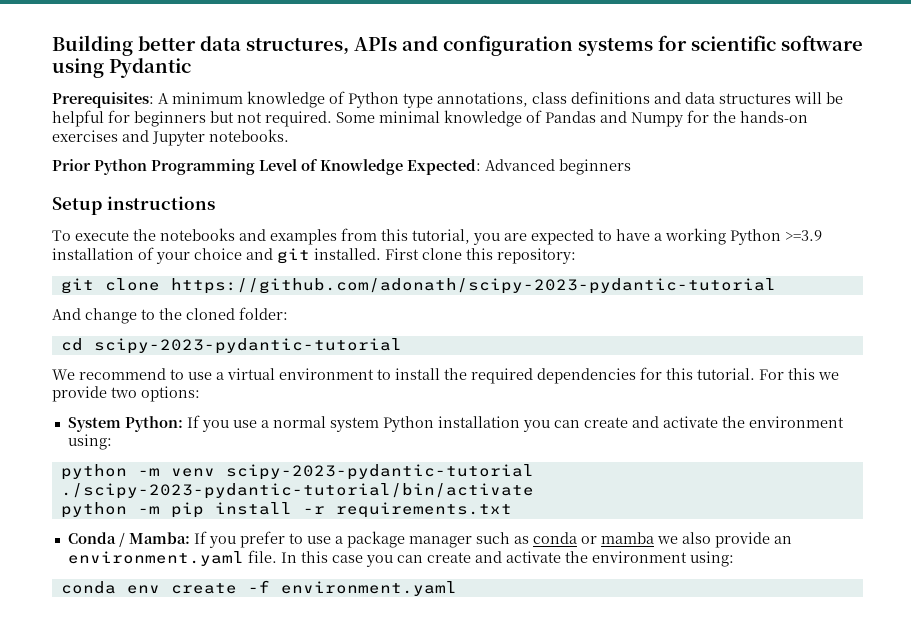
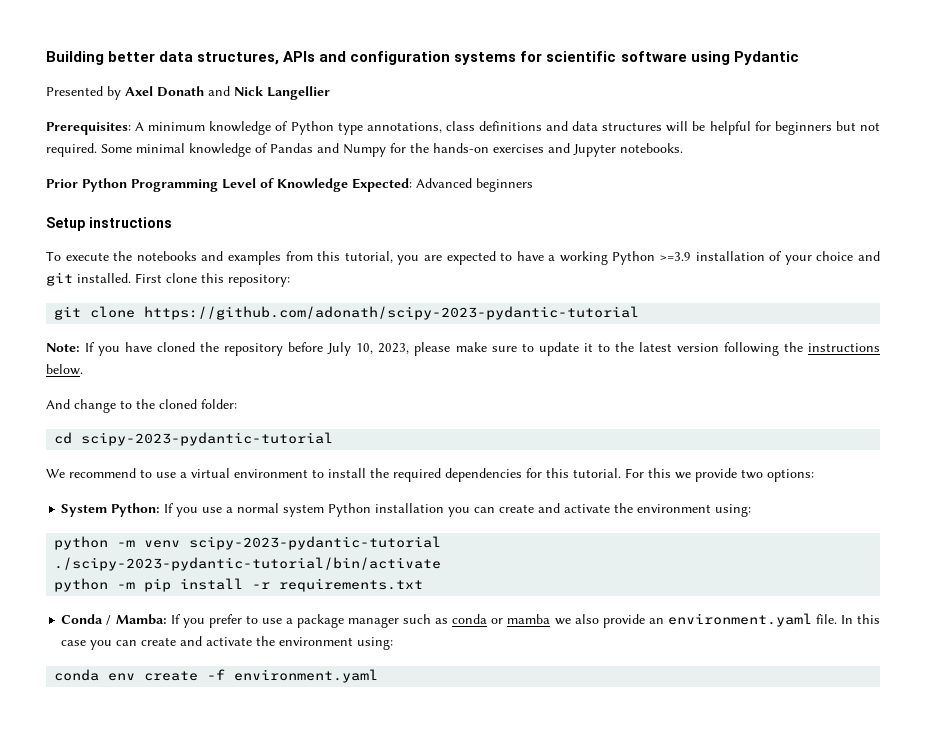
(191, 68) none -> [46,86,330,100] // Presented by Axel Donath and Nick Langellier
(776, 286) none -> [46,342,881,356] [46,364,83,375] // Note: If you have cloned the repository before July 10, 2023, please make sure to update it to the latest version following the instructions below.

